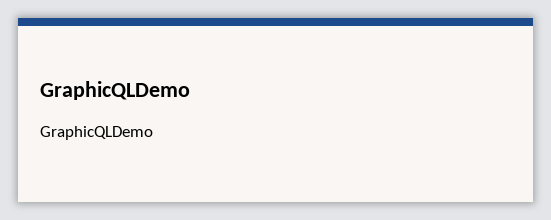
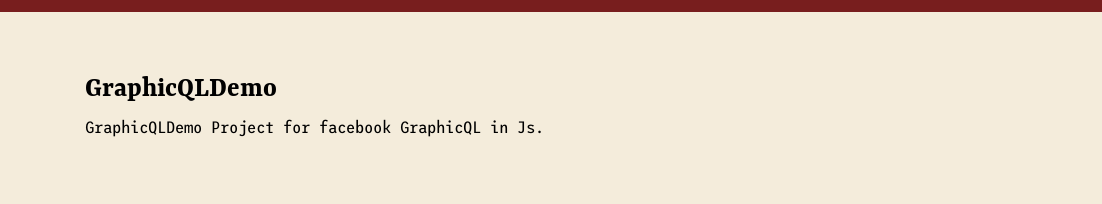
(153, 133) none -> [211,119,544,137] Project for facebook GraphicQL in Js.

